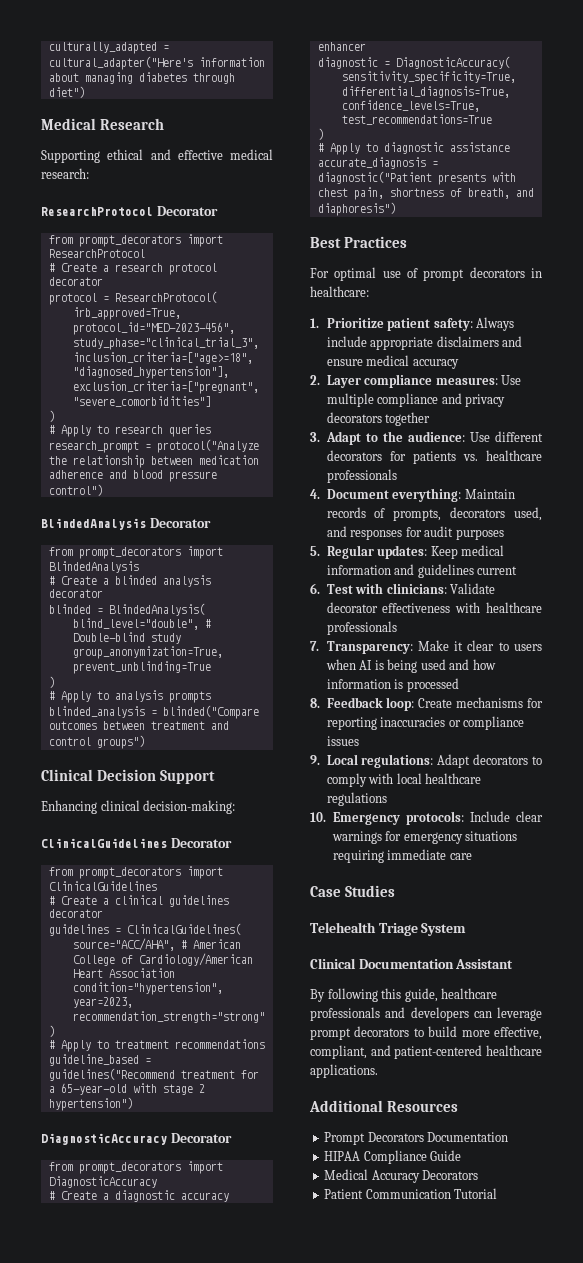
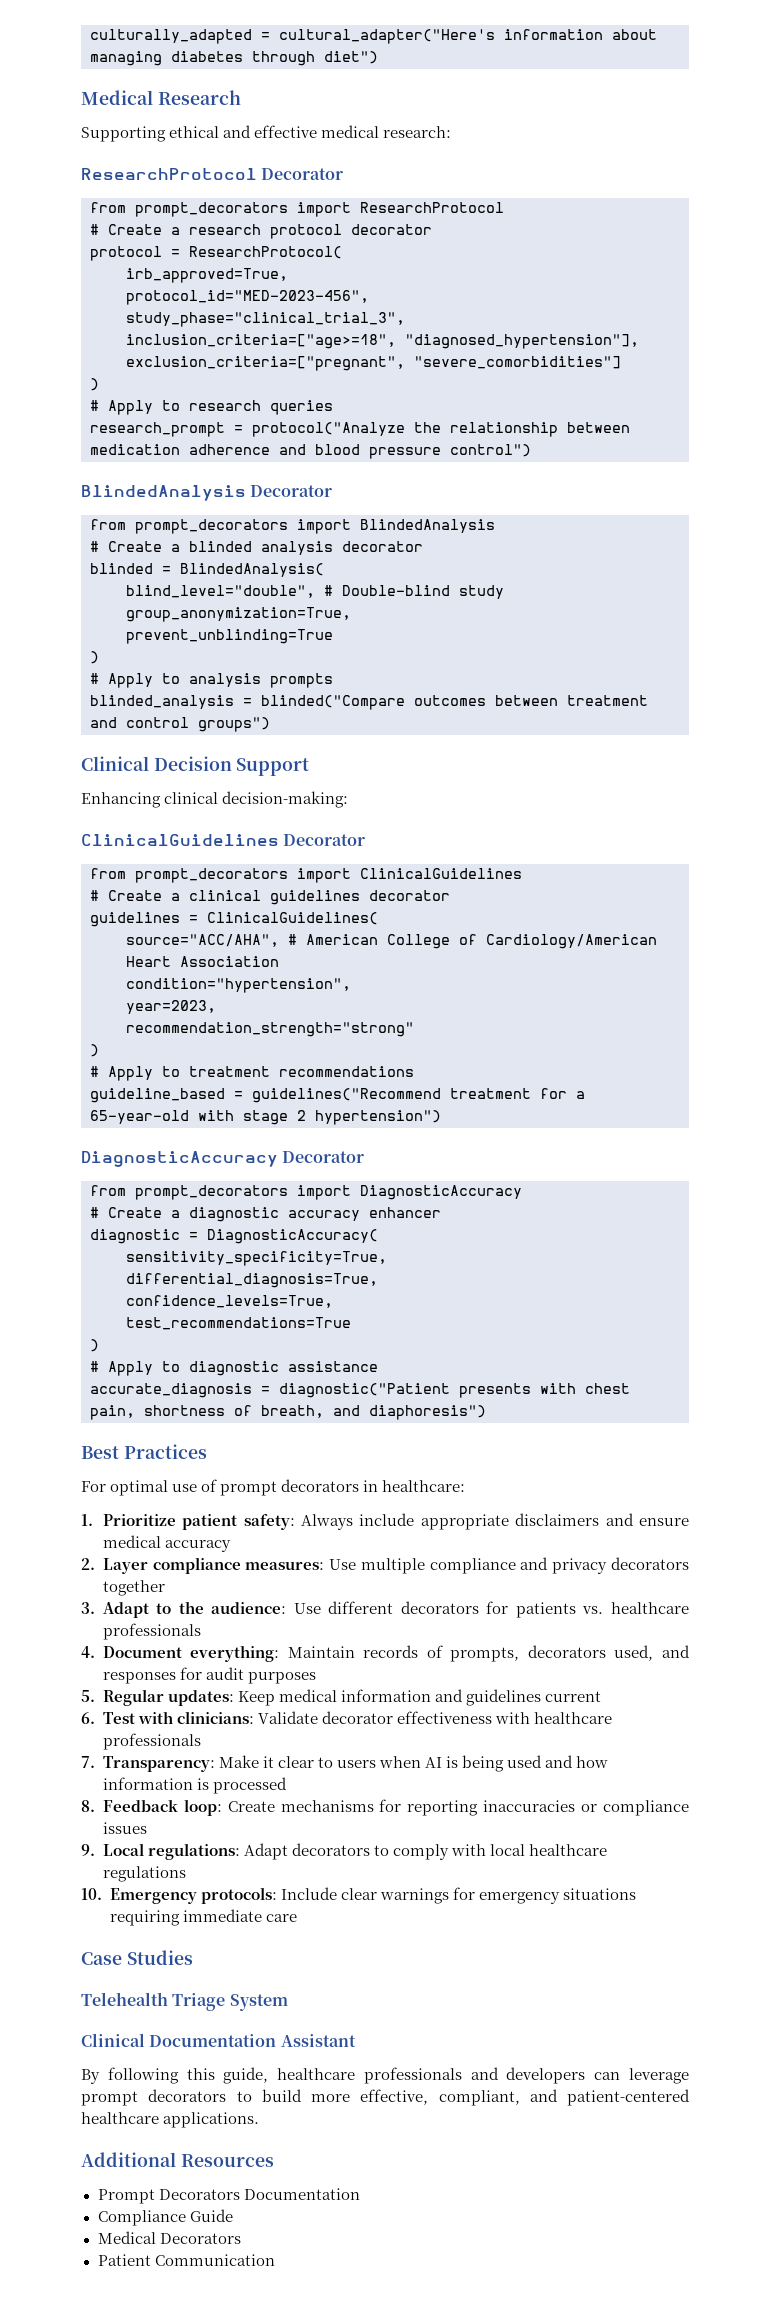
[324,1151,361,1161] HIPAA -> (360, 2194) none
[371,1170,420,1183] Accuracy -> (156, 2237) none
[454,1188,498,1199] Tutorial -> (275, 2260) none

